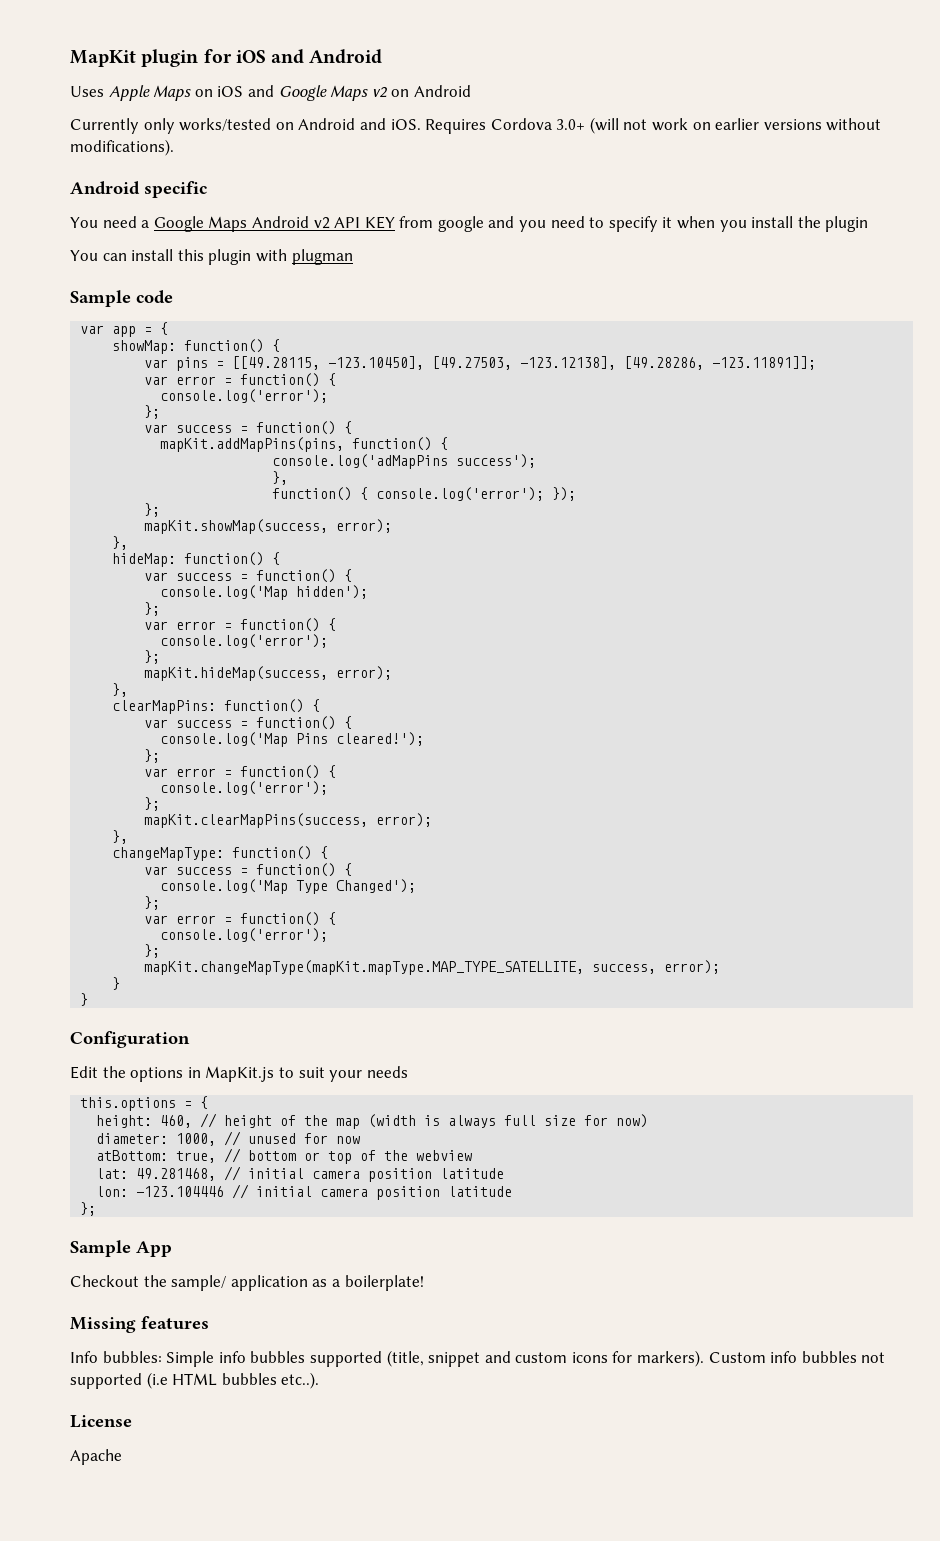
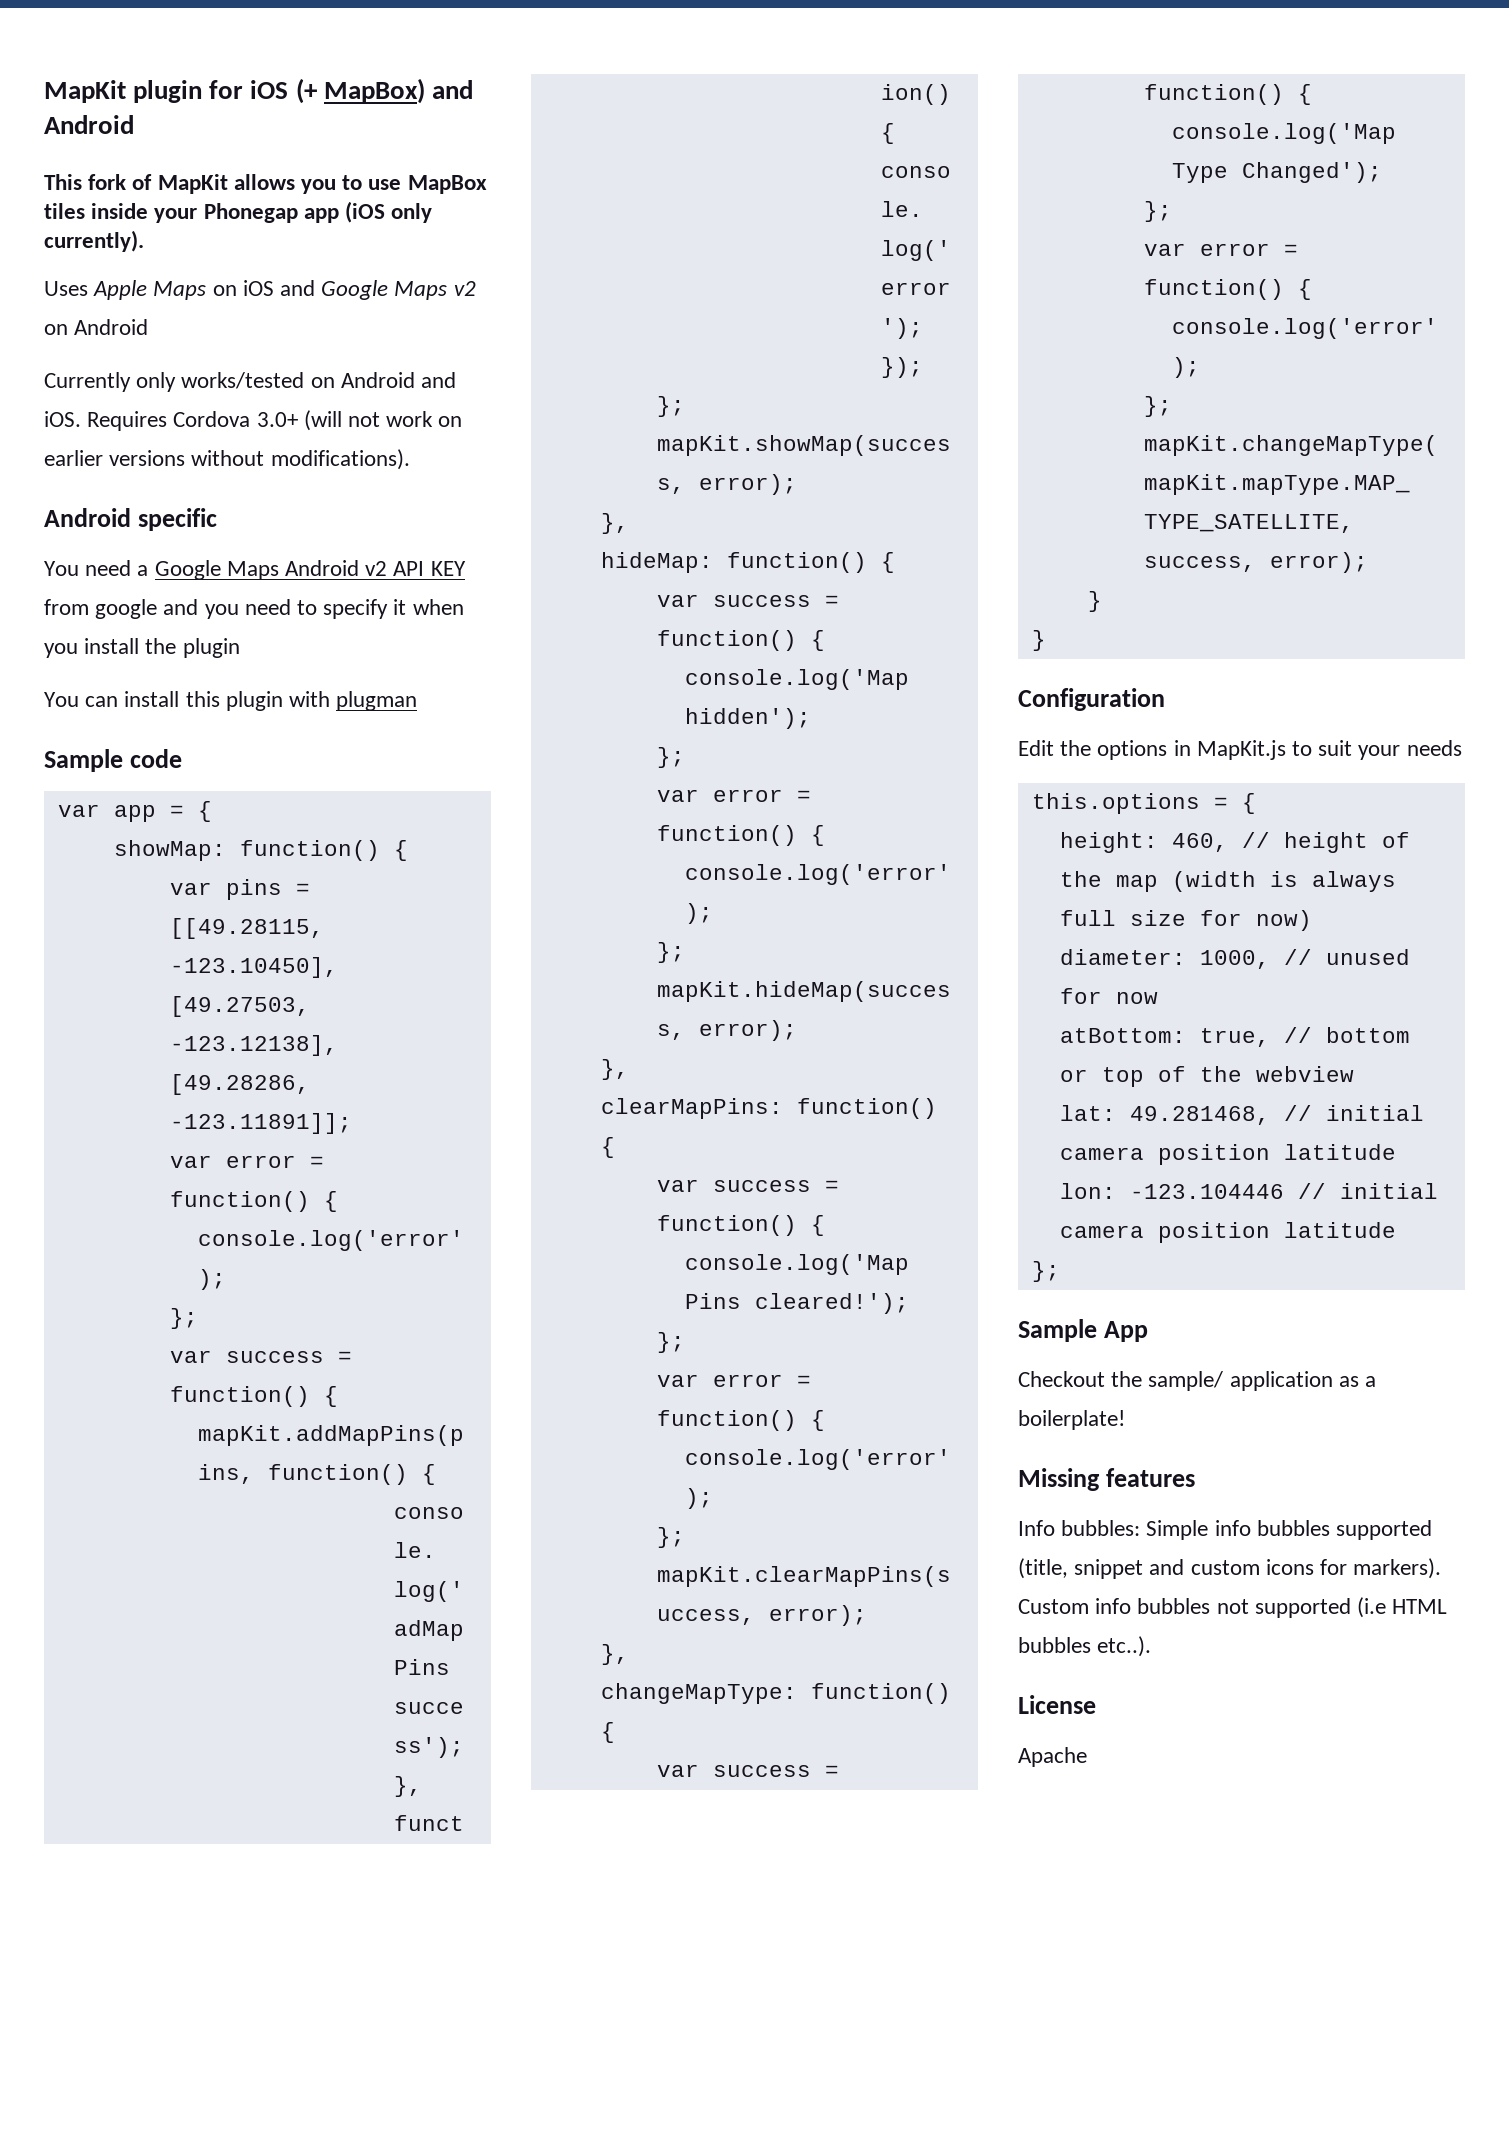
(266, 56) none -> [295,78,425,104] (+ MapBox)
(383, 56) none -> [44,174,487,194] [44,201,433,223] [44,230,144,252] // This fork of MapKit allows you to use MapBox tiles inside your Phonegap app (iOS only currently).

